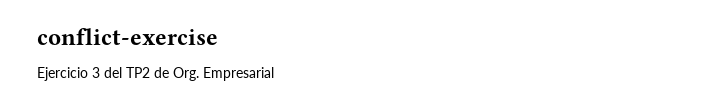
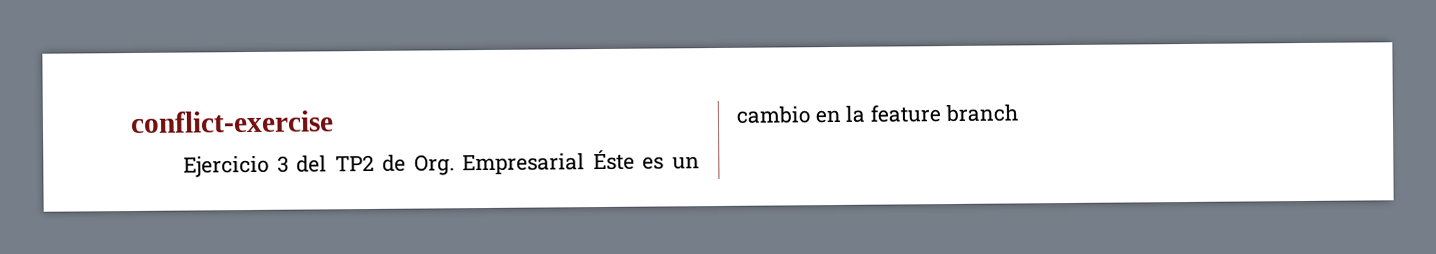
(274, 74) none -> [592,149,700,171] [736,104,1018,124] Éste es un cambio en la feature branch

